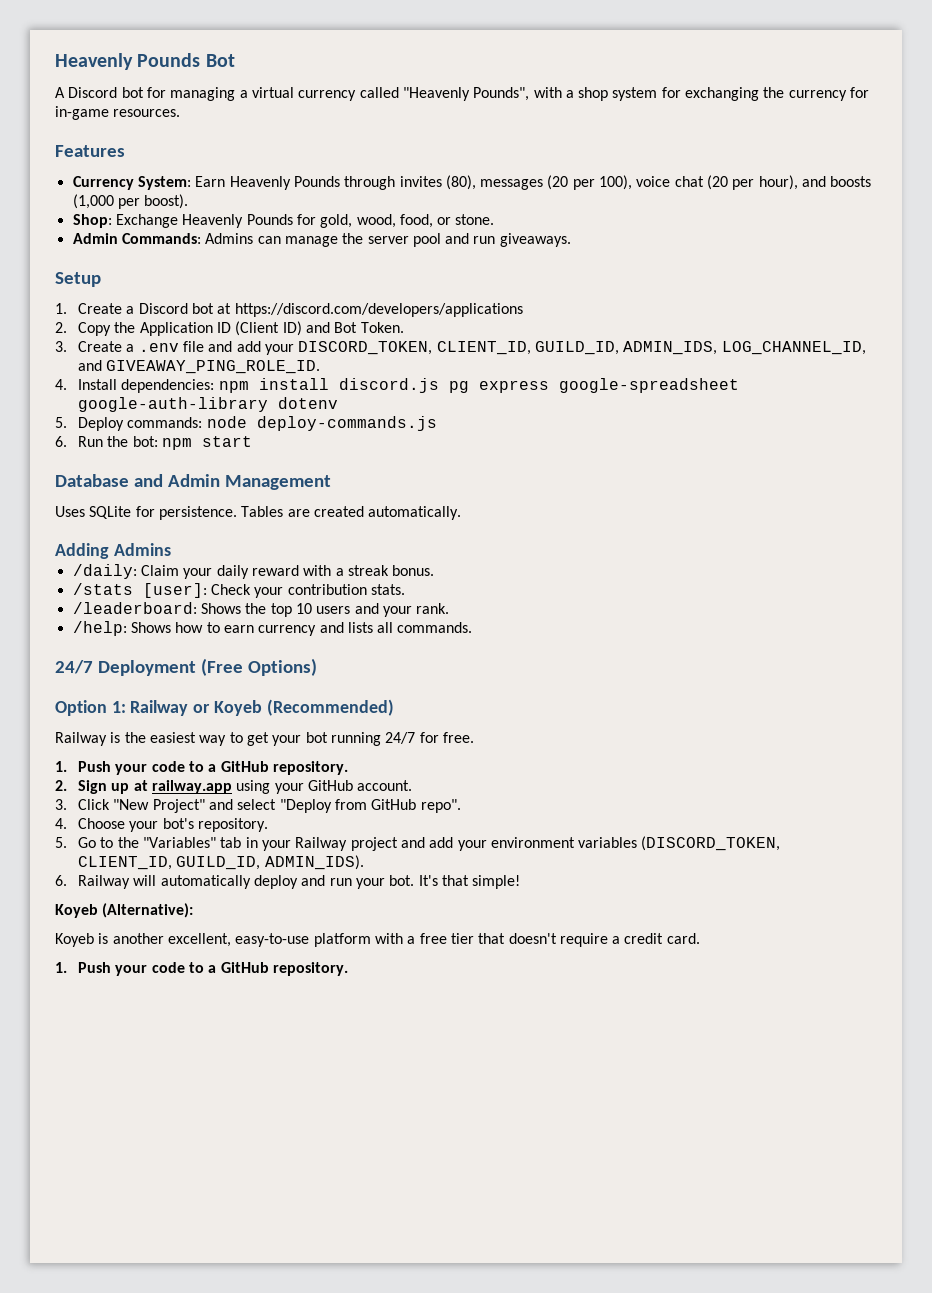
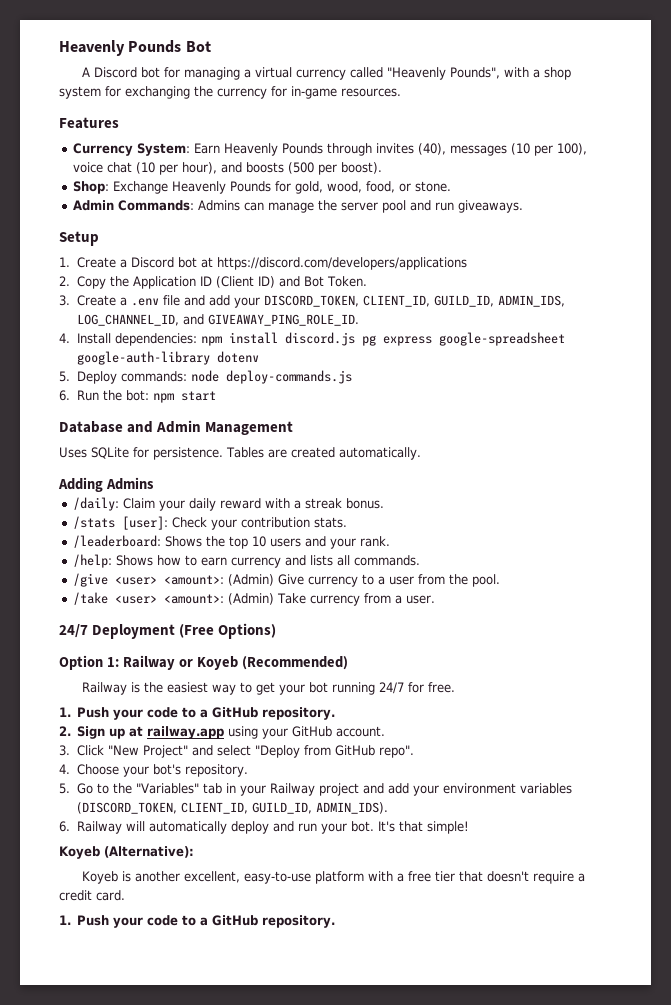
[445,175,569,190] (80), messages (20 -> [417,143,530,156] (40), messages (10
[707,175,729,190] (20 -> [135,162,155,174] (10
[72,194,114,209] (1,000 -> [287,162,314,174] (500
(473, 627) none -> [72,573,500,587] [72,592,435,606] // /give <user> <amount>: (Admin) Give currency to a user from the pool. // /take <user> <amount>: (Admin) Take currency from a user.

